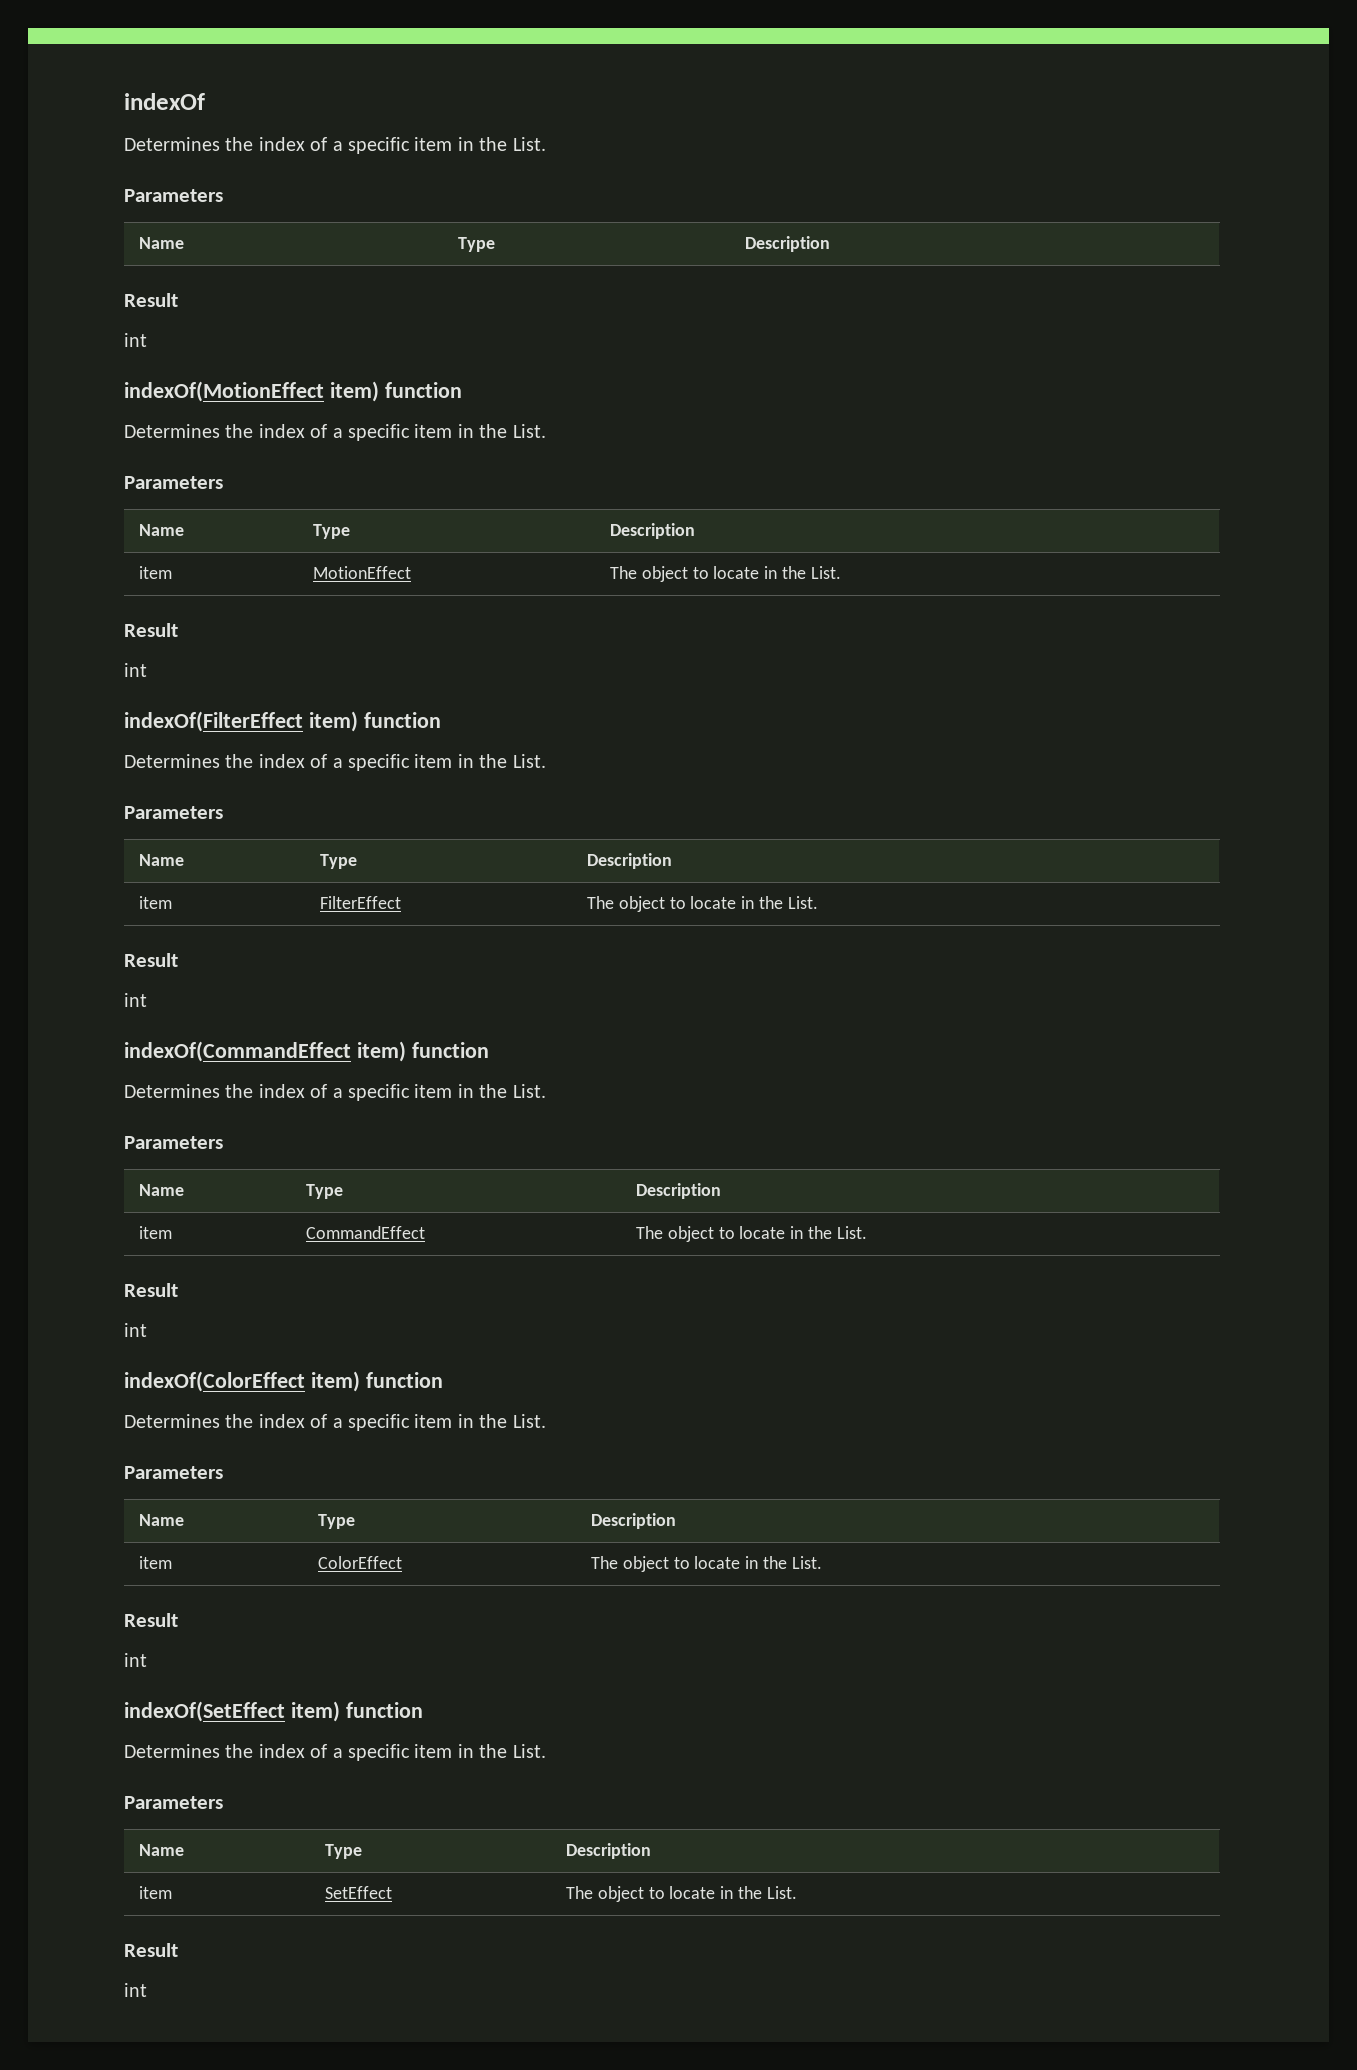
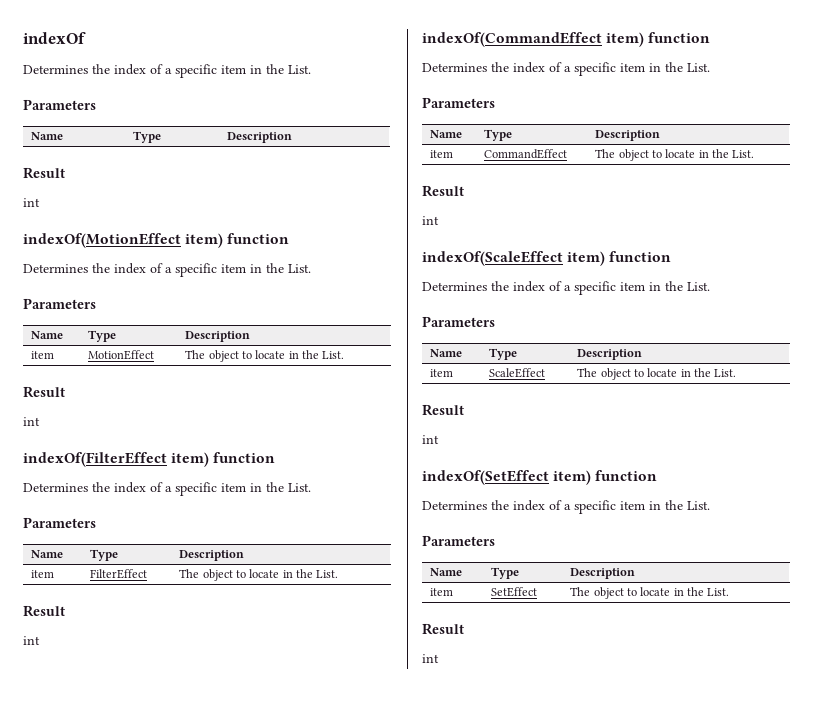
[124,1371,305,1392] indexOf(ColorEffect -> [422,251,563,266] indexOf(ScaleEffect
[317,1556,402,1569] ColorEffect -> [489,368,546,378] ScaleEffect

